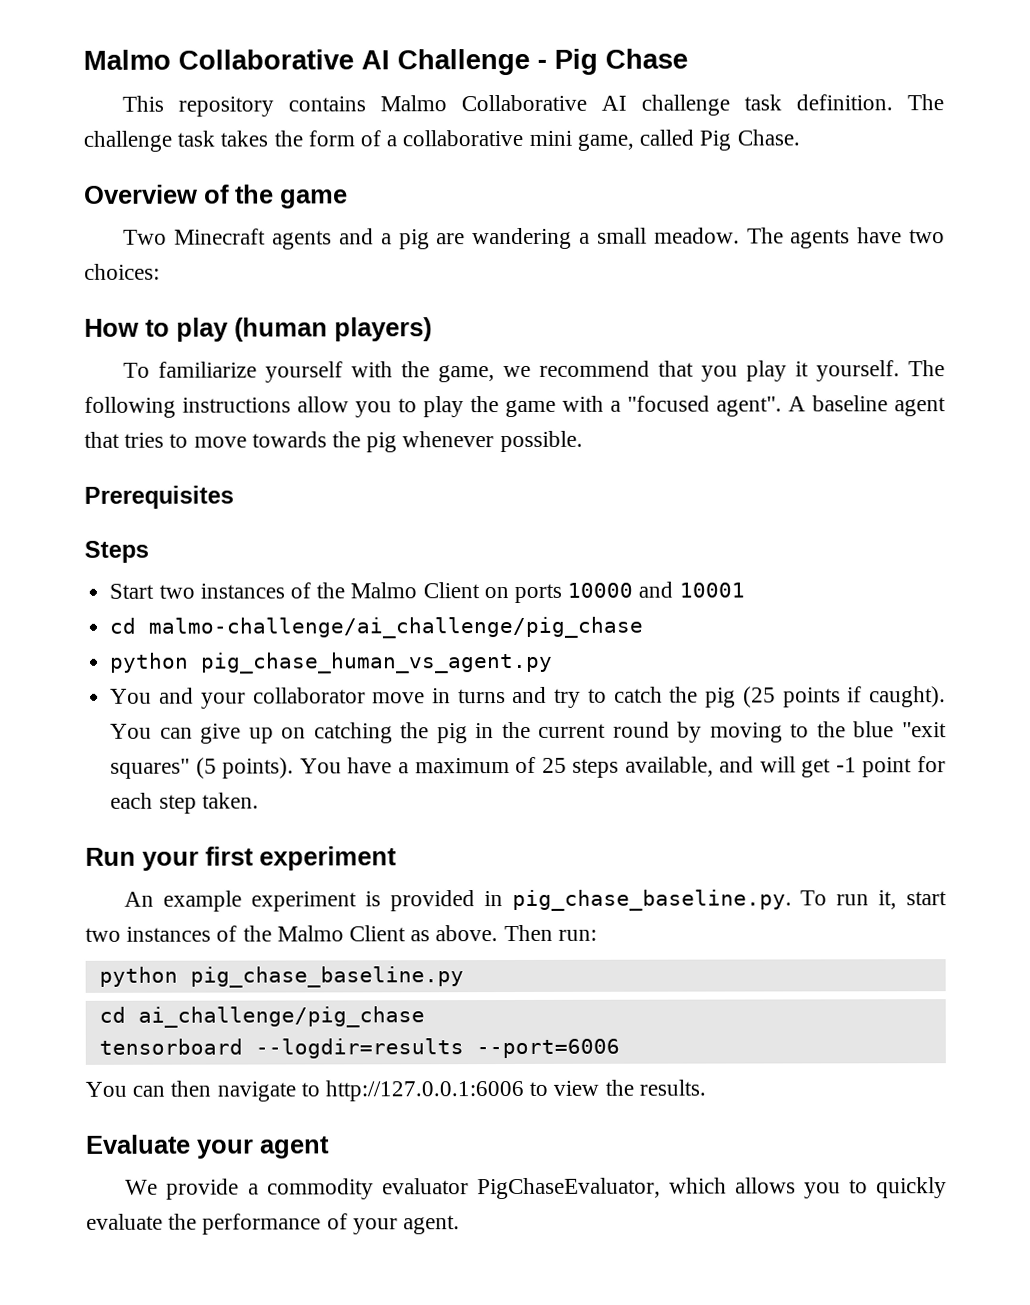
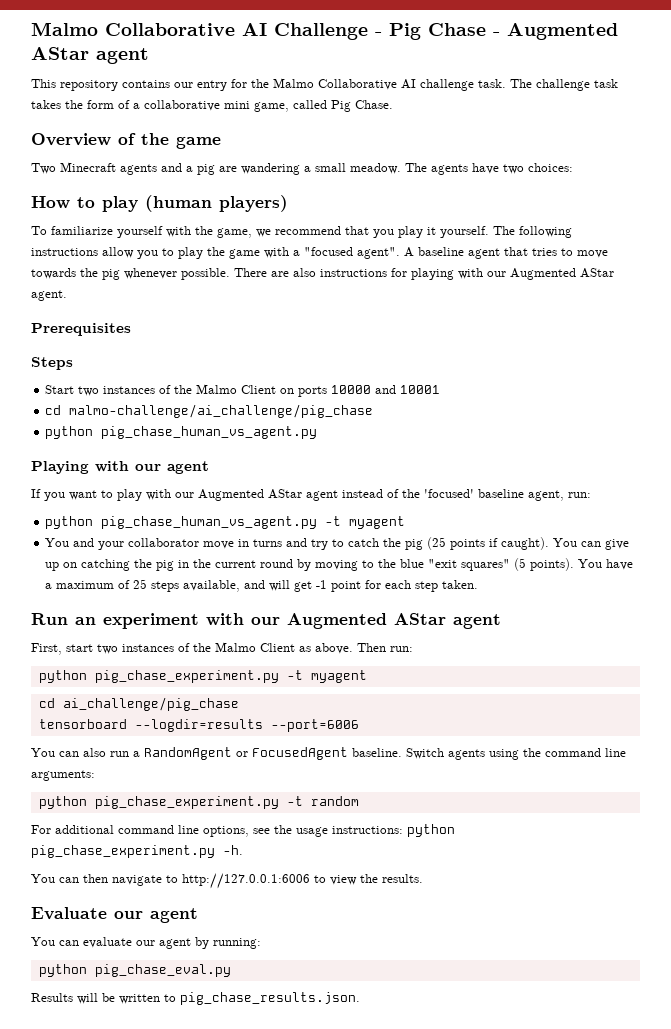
(688, 58) none -> [493,23,618,40] [31,47,149,64] - Augmented AStar agent
(367, 104) none -> [174,79,269,91] our entry for the
[744,94,894,111] task definition. -> [478,79,506,88] task.
(583, 441) none -> [234,268,614,280] [31,290,67,301] There are also instructions for playing with our Augmented AStar agent.
(554, 662) none -> [31,461,209,474] [31,489,591,501] [45,516,406,529] // Playing with our agent // If you want to play with our Augmented AStar agent instead of the 'focused' baseline agent, run: // python pig_chase_human_vs_agent.py -t myagent
[142,846,397,871] [124,889,898,912] your first experiment // An example experiment is provided in pig_chase_baseline.py. To run it, -> [75,613,501,629] [31,643,62,655] an experiment with our Augmented AStar agent // First,
[189,966,464,988] pig_chase_baseline.py -> [94,670,367,683] pig_chase_experiment.py -t myagent
(620, 1048) none -> [31,747,626,760] [31,770,95,781] [38,796,359,809] [31,824,455,837] [31,845,243,858] // You can also run a RandomAgent or FocusedAgent baseline. Switch agents using the command line arguments: // python pig_chase_experiment.py -t random // For additional command line options, see the usage instructions: python pig_chase_experiment.py -h.
[197,1136,330,1159] [125,1177,947,1200] [86,1213,461,1235] your agent // We provide a commodity evaluator PigChaseEvaluator, which allows you to quickly evaluate the performance of your agent. -> [114,908,198,923] [31,937,261,949] [38,964,231,977] [31,992,360,1005] our agent // You can evaluate our agent by running: // python pig_chase_eval.py // Results will be written to pig_chase_results.json.

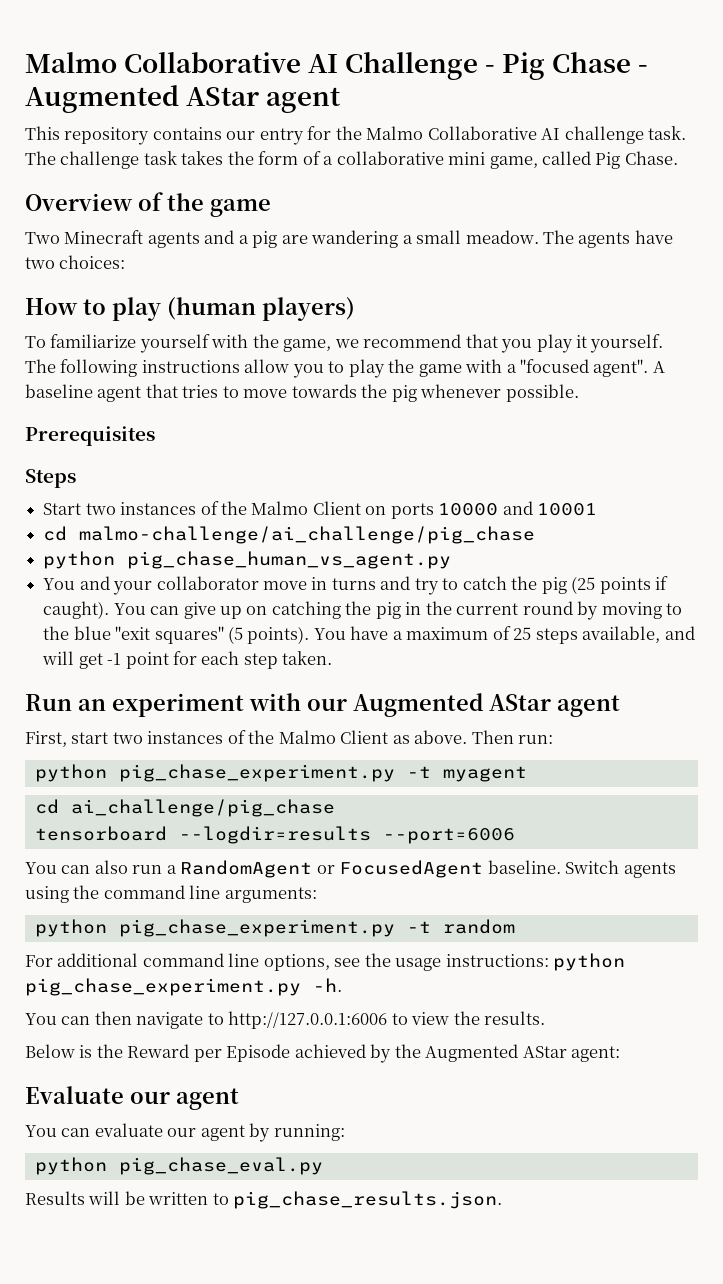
[234,268,614,280] [31,290,67,301] There are also instructions for playing with our Augmented AStar agent. -> (579, 393) none
[31,461,209,474] [31,489,591,501] [45,516,406,529] // Playing with our agent // If you want to play with our Augmented AStar agent instead of the 'focused' baseline agent, run: // python pig_chase_human_vs_agent.py -t myagent -> (452, 560) none
(423, 878) none -> [25,1044,621,1063] // Below is the Reward per Episode achieved by the Augmented AStar agent:

